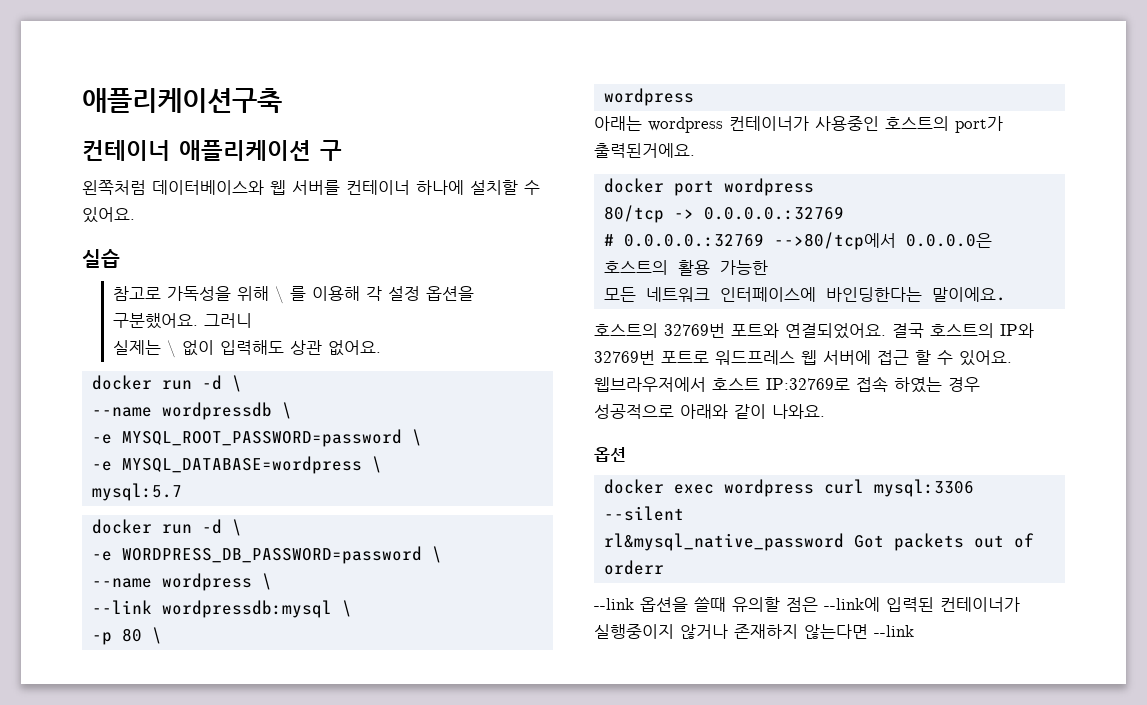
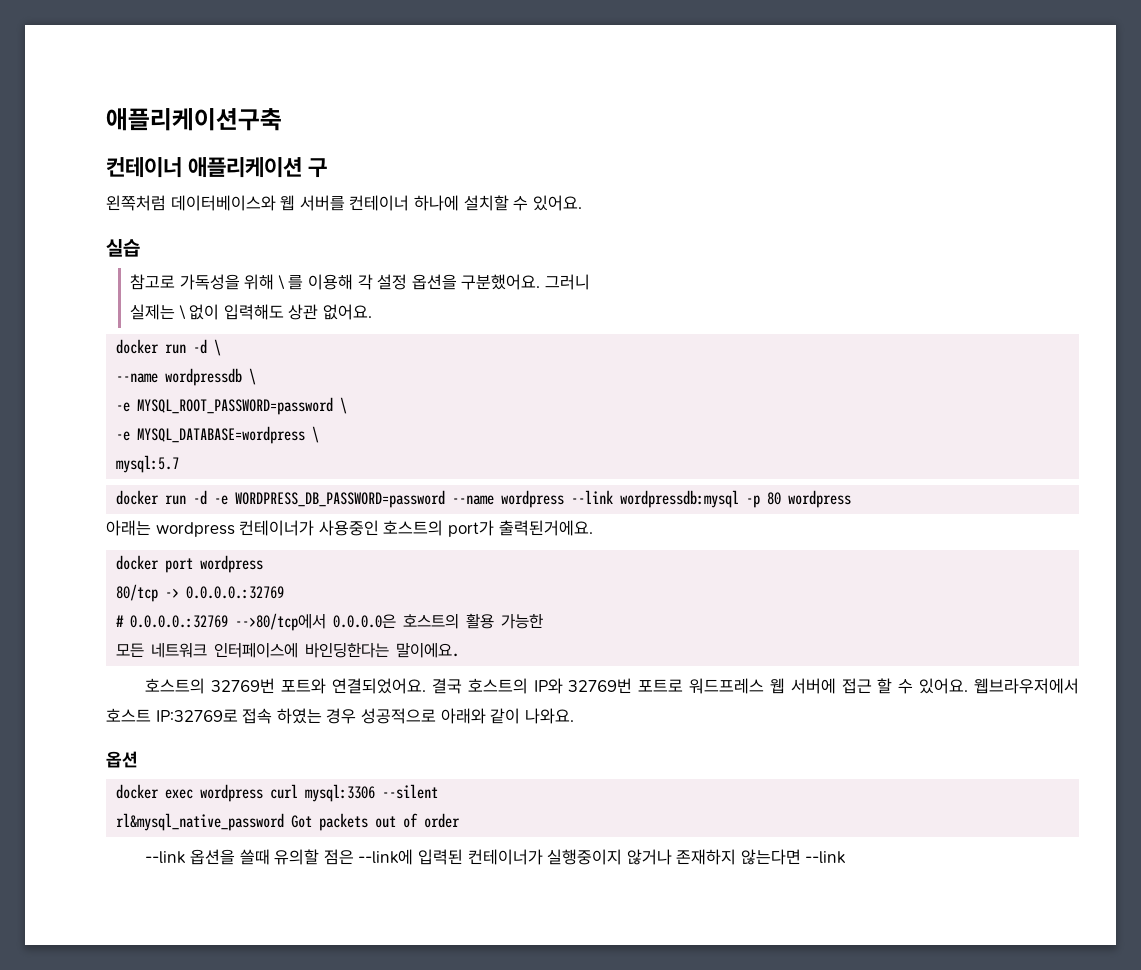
[232,519,243,536] \ // -> (208, 497) none
[432,546,443,563] \ // -> (446, 499) none
[262,573,273,590] \ // -> (565, 499) none
[342,600,353,617] \ // -> (740, 499) none
[152,627,163,644] \ // -> (782, 498) none
[604,560,665,575] orderr -> [424,813,461,828] order

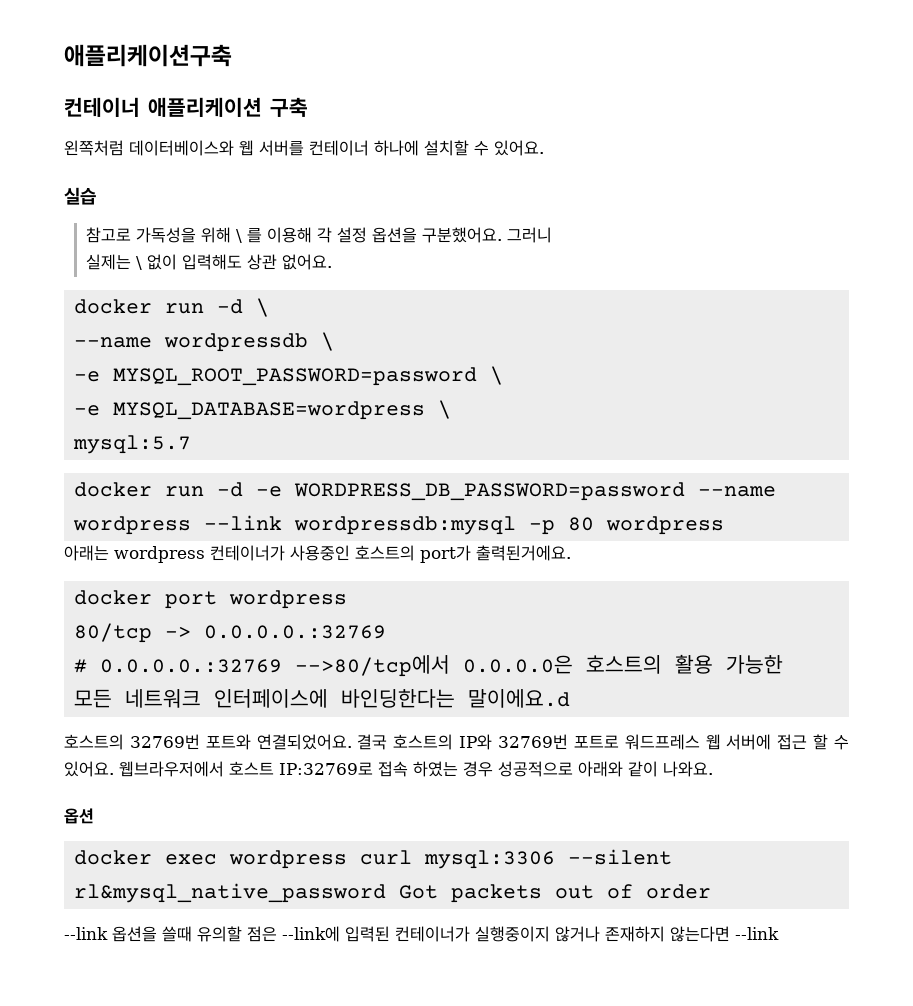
[308,158,328,178] 구 -> [270,97,308,117] 구축
[396,642,460,658] 말이에요. -> [468,689,571,708] 말이에요.d

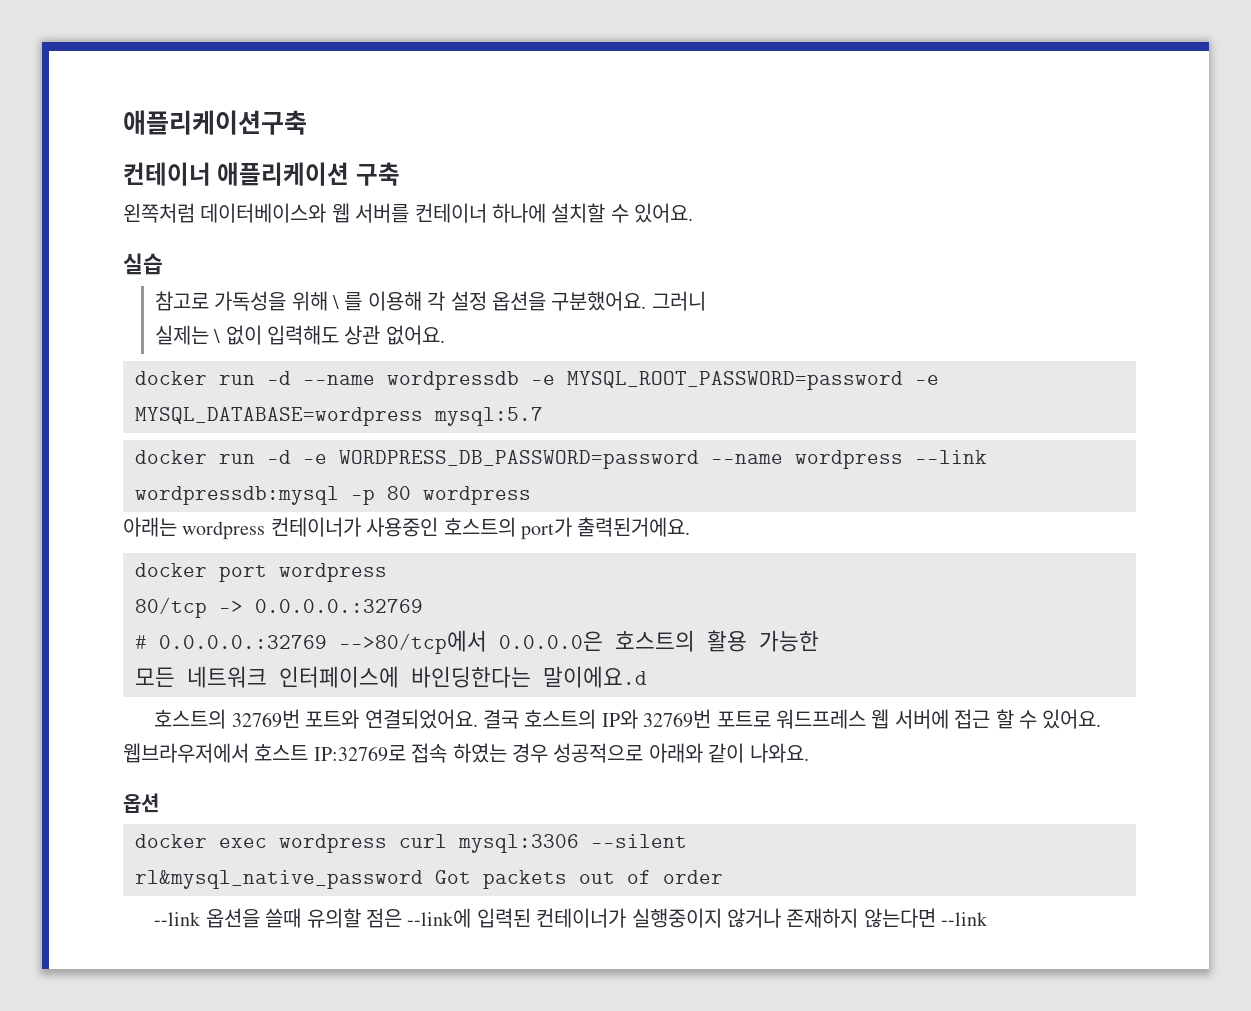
[256,298,270,317] \ // -> (291, 378) none
[321,332,335,351] \ // -> (519, 380) none
[490,366,504,385] \ // -> (903, 380) none
[438,400,452,419] \ // -> (423, 416) none

